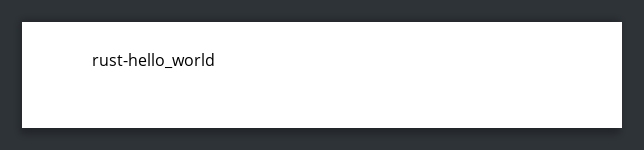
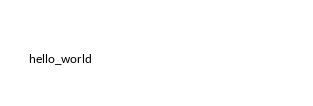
[92,53,215,69] rust-hello_world -> [29,54,92,65] hello_world

